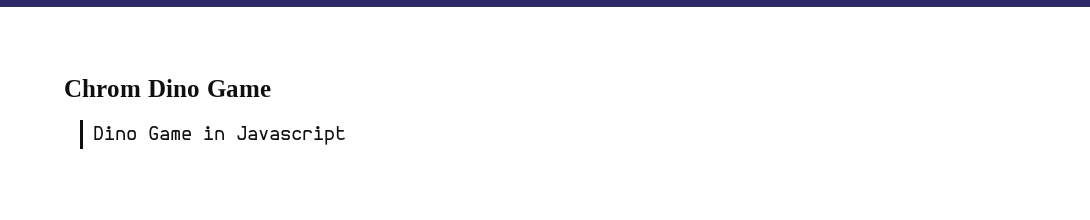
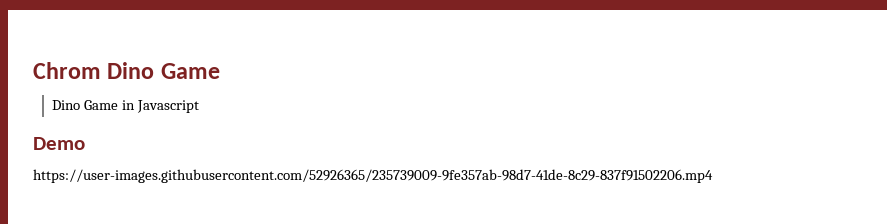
(347, 135) none -> [33,137,85,150] [33,169,713,183] // Demo // https://user-images.githubusercontent.com/52926365/235739009-9fe357ab-98d7-41de-8c29-837f91502206.mp4

